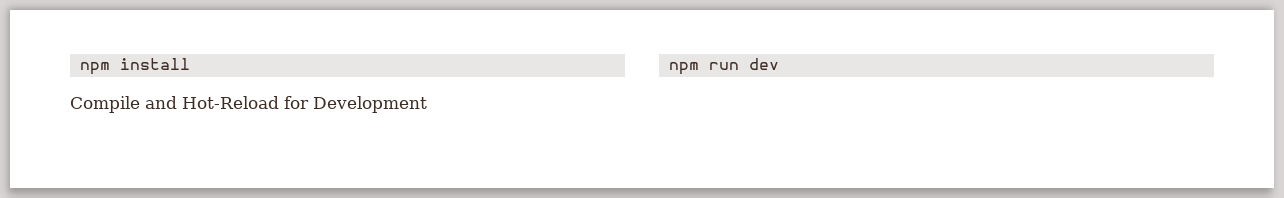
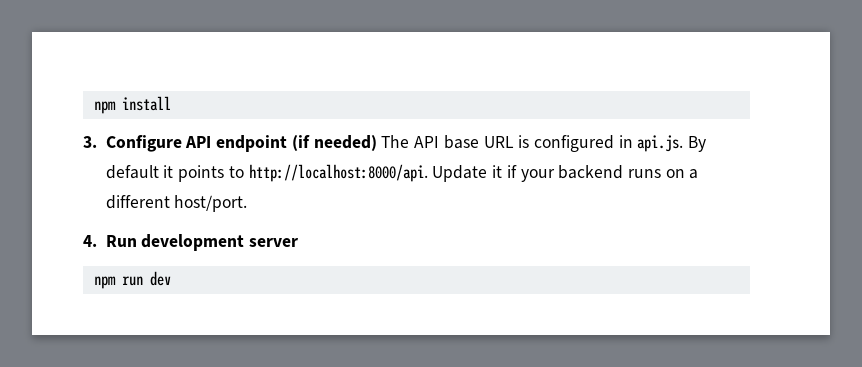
[70,96,427,113] Compile and Hot-Reload for Development -> [83,135,707,152] [105,164,699,182] [105,195,248,212] [83,234,299,251] 3. Configure API endpoint (if needed) The API base URL is configured in api.js. By default it points to http://localhost:8000/api. Update it if your backend runs on a different host/port. // 4. Run development server

